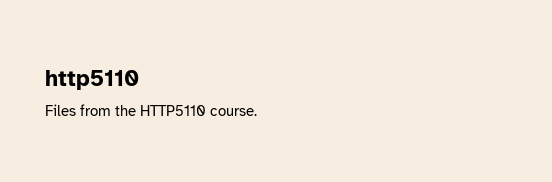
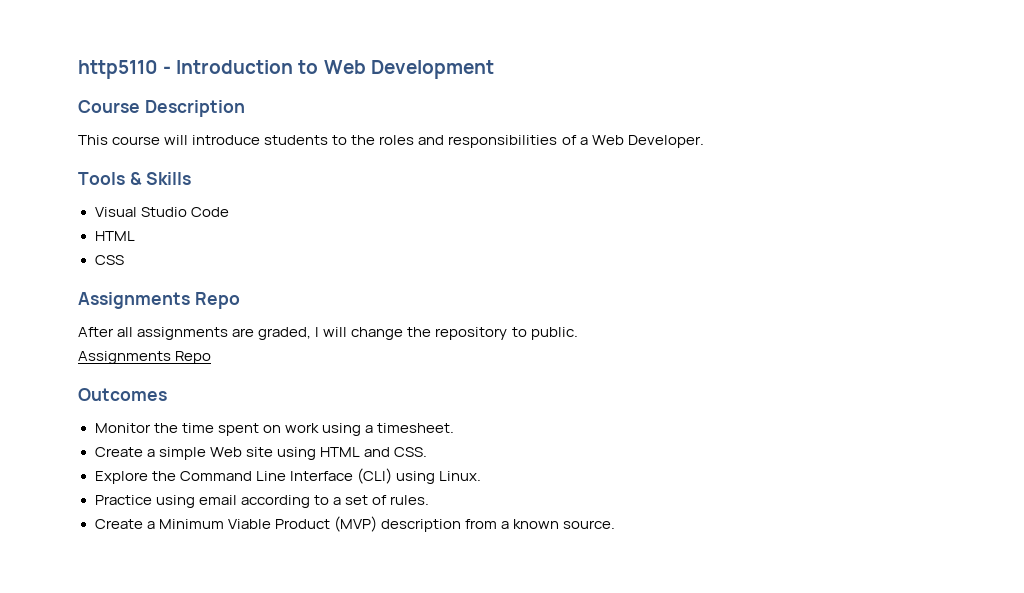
[45,104,257,116] // Files from the HTTP5110 course. -> [163,60,494,79] [78,100,245,117] [78,135,704,148] [78,172,192,185] [94,207,229,217] [94,231,135,241] [94,255,124,265] [78,292,240,309] [78,327,578,340] [78,351,212,364] [78,388,167,401] [94,423,454,436] [94,447,427,460] [94,468,481,484] [94,495,429,508] [94,516,615,532] - Introduction to Web Development // Course Description // This course will introduce students to the roles and responsibilities of a Web Developer. // Tools & Skills // Visual Studio Code // HTML // CSS // Assignments Repo // After all assignments are graded, I will change the repository to public. // Assignments Repo // Outcomes // Monitor the time spent on work using a timesheet. // Create a simple Web site using HTML and CSS. // Explore the Command Line Interface (CLI) using Linux. // Practice using email according to a set of rules. // Create a Minimum Viable Product (MVP) description from a known source.

